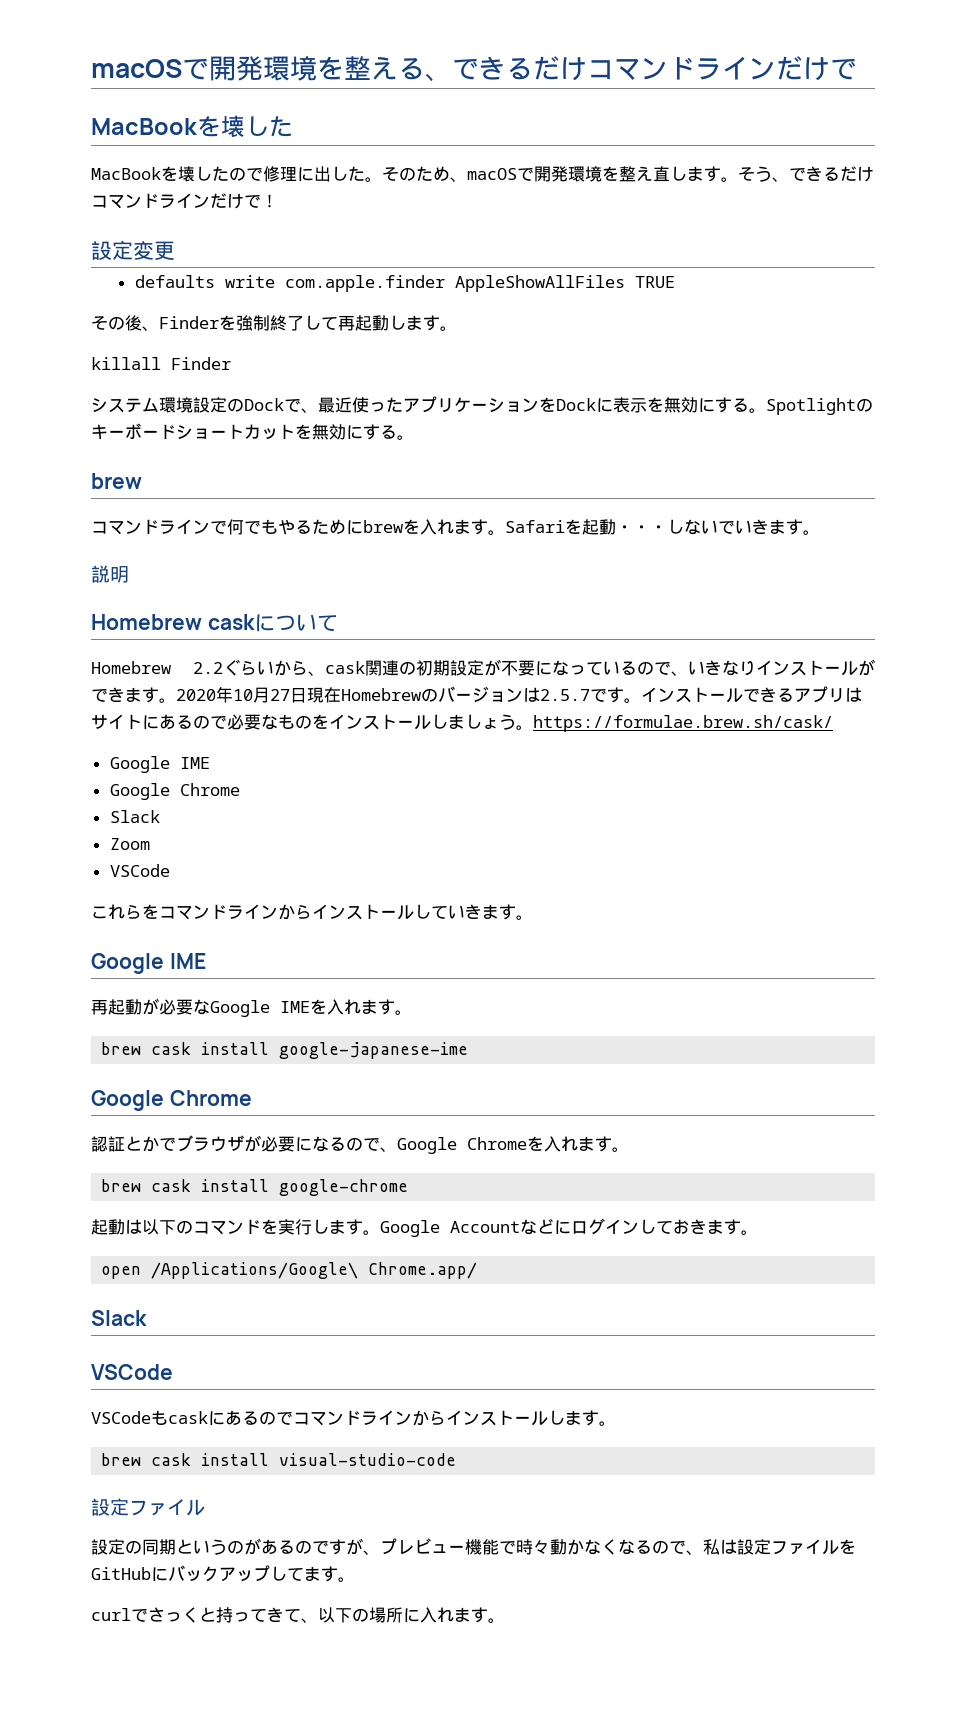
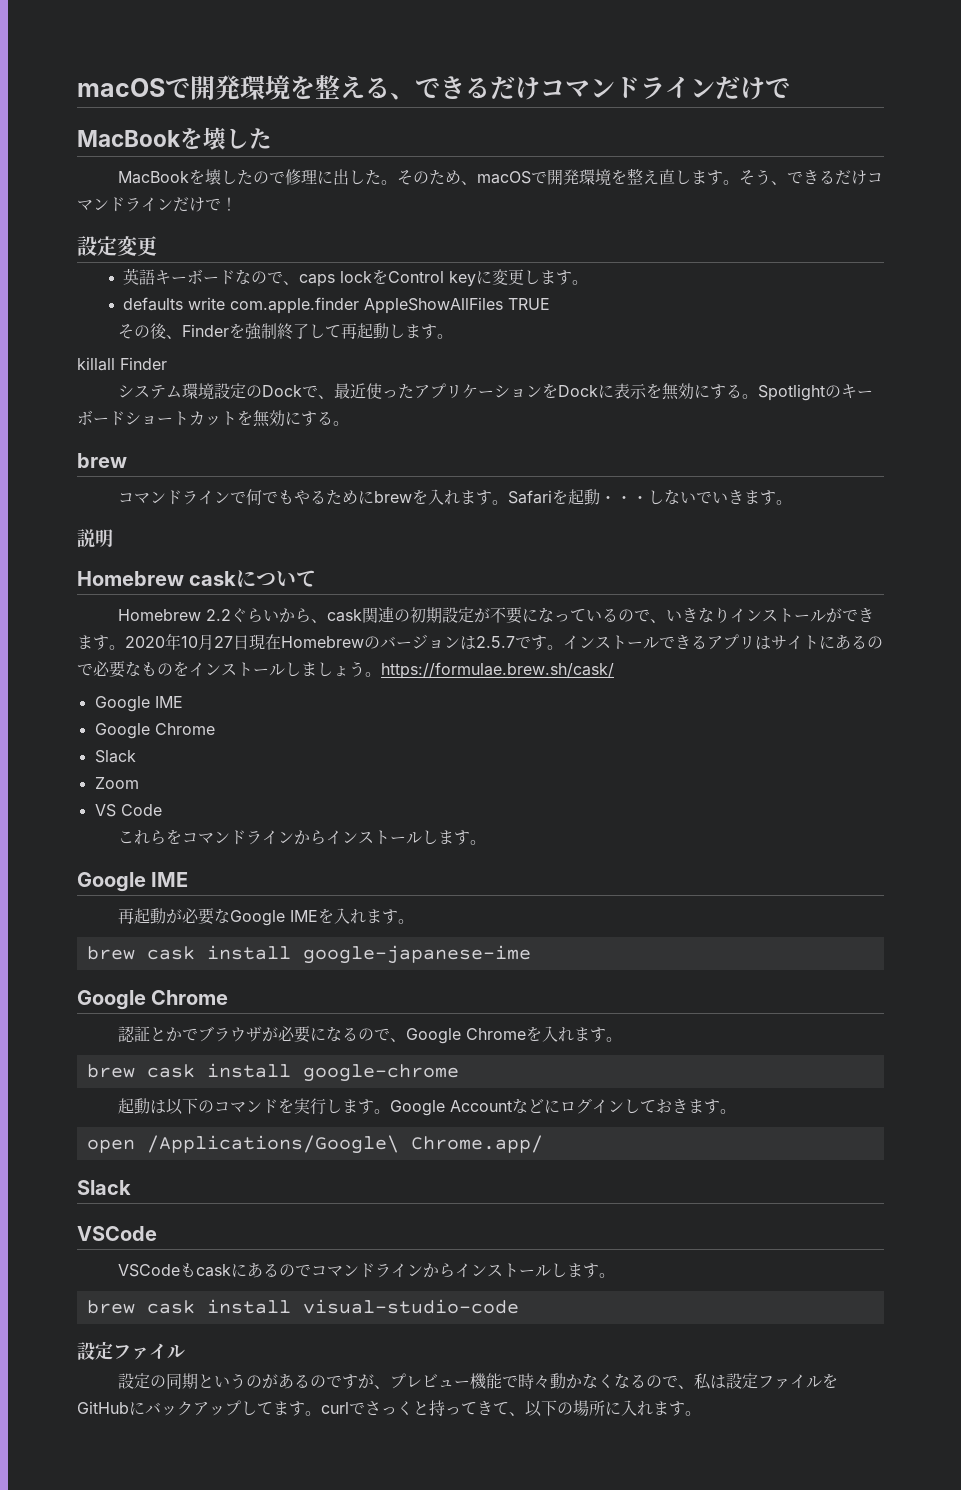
(175, 251) none -> [123,268,589,287] // 英語キーボードなので、caps lockをControl keyに変更します。
[109,864,170,877] VSCode -> [94,804,162,817] VS Code
[431,904,482,919] ていき -> (439, 837) none
(355, 1579) // -> (321, 1413) none

